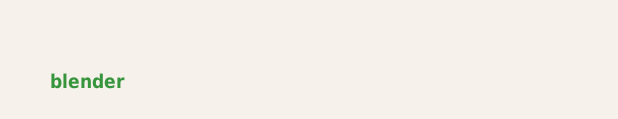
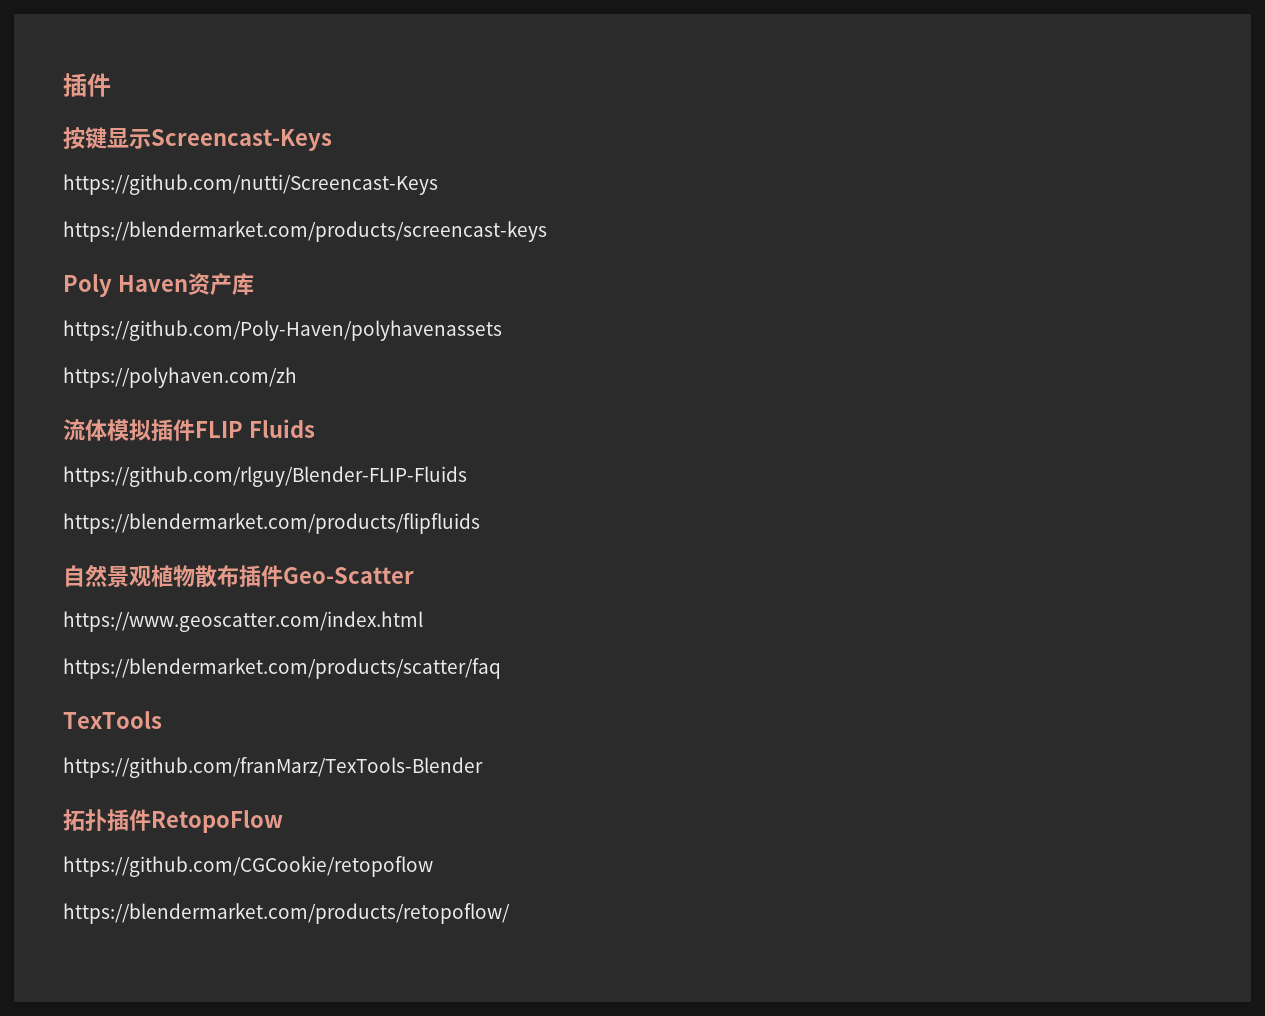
[50,73,125,89] blender -> [63,73,111,97] [63,127,332,151] [63,174,438,195] [63,221,547,242] [63,273,254,297] [63,320,502,341] [63,367,297,388] [63,419,315,441] [63,466,467,487] [63,513,480,534] [63,564,414,588] [63,611,423,632] [63,658,501,679] [63,711,162,729] [63,757,483,778] [63,809,283,833] [63,856,433,877] [63,903,510,924] 插件 // 按键显示Screencast-Keys // https://github.com/nutti/Screencast-Keys // https://blendermarket.com/products/screencast-keys // Poly Haven资产库 // https://github.com/Poly-Haven/polyhavenassets // https://polyhaven.com/zh // 流体模拟插件FLIP Fluids // https://github.com/rlguy/Blender-FLIP-Fluids // https://blendermarket.com/products/flipfluids // 自然景观植物散布插件Geo-Scatter // https://www.geoscatter.com/index.html // https://blendermarket.com/products/scatter/faq // TexTools // https://github.com/franMarz/TexTools-Blender // 拓扑插件RetopoFlow // https://github.com/CGCookie/retopoflow // https://blendermarket.com/products/retopoflow/

